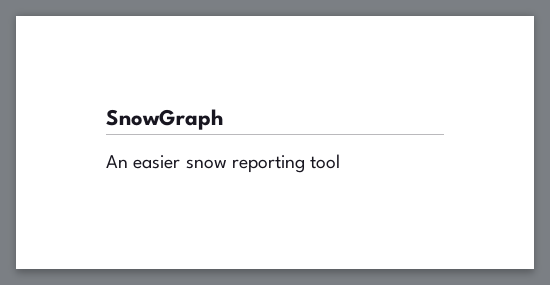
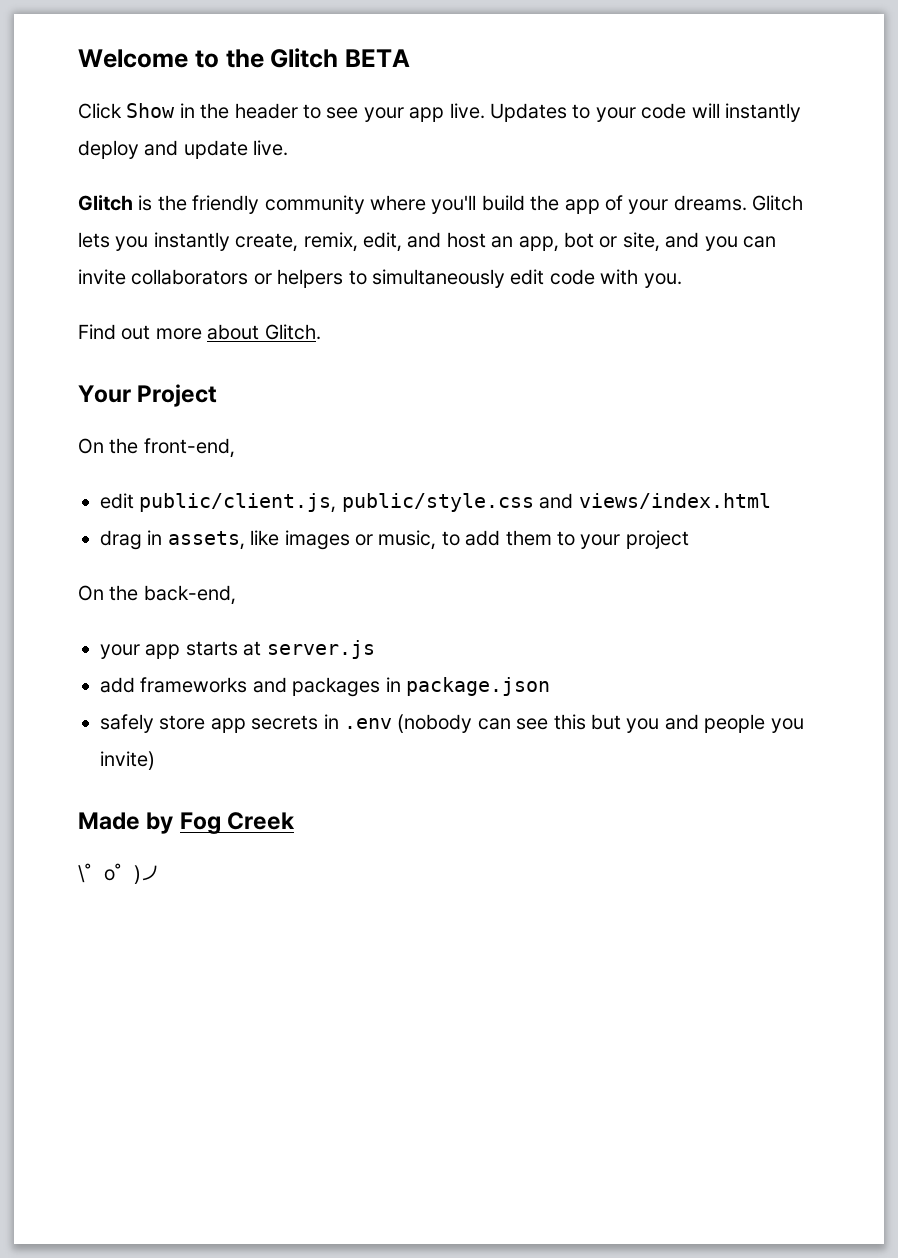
[106,109,223,130] [106,154,341,173] SnowGraph // An easier snow reporting tool -> [78,48,410,68] [78,103,801,122] [78,140,289,159] [78,195,804,214] [78,232,776,252] [78,269,682,288] [78,324,321,340] [78,384,218,407] [78,438,235,458] [100,493,771,513] [100,530,689,550] [78,585,236,605] [100,640,375,659] [100,677,550,697] [100,714,804,733] [100,751,155,770] [78,812,296,834] [78,863,160,884] Welcome to the Glitch BETA // Click Show in the header to see your app live. Updates to your code will instantly deploy and update live. // Glitch is the friendly community where you'll build the app of your dreams. Glitch lets you instantly create, remix, edit, and host an app, bot or site, and you can invite collaborators or helpers to simultaneously edit code with you. // Find out more about Glitch. // Your Project // On the front-end, // edit public/client.js, public/style.css and views/index.html // drag in assets, like images or music, to add them to your project // On the back-end, // your app starts at server.js // add frameworks and packages in package.json // safely store app secrets in .env (nobody can see this but you and people you invite) // Made by Fog Creek // \゜o゜)ノ

